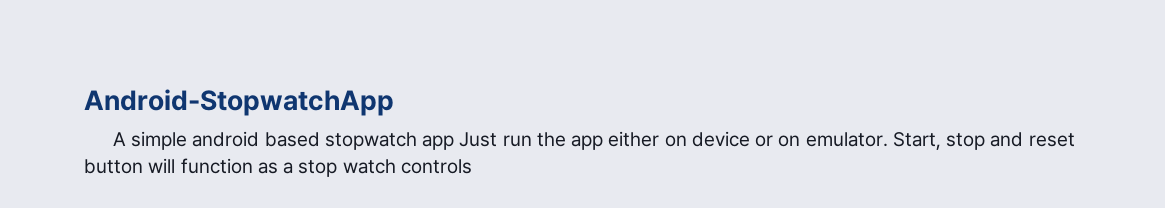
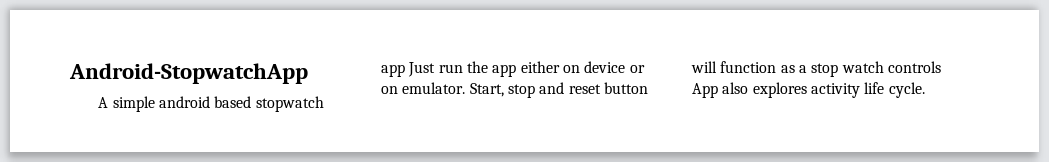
(472, 166) none -> [692,82,925,98] App also explores activity life cycle.

